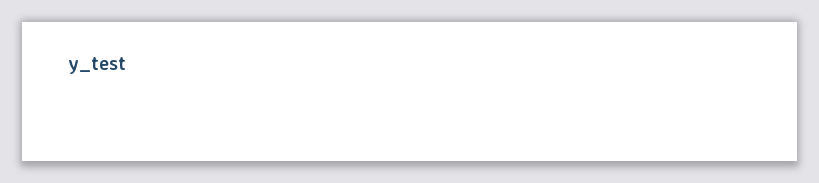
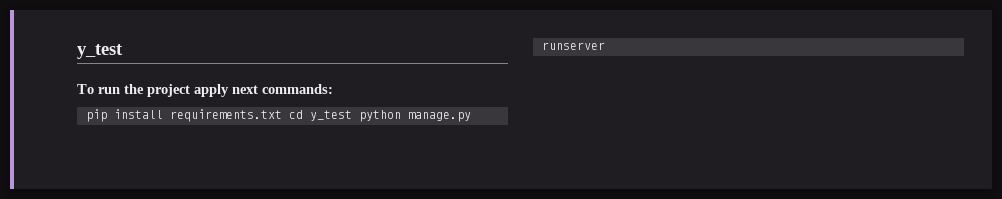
[68,57,126,74] y_test -> [77,44,123,59] [77,84,333,97] [85,109,471,122] [541,42,605,50] y_test // To run the project apply next commands: // pip install requirements.txt cd y_test python manage.py runserver

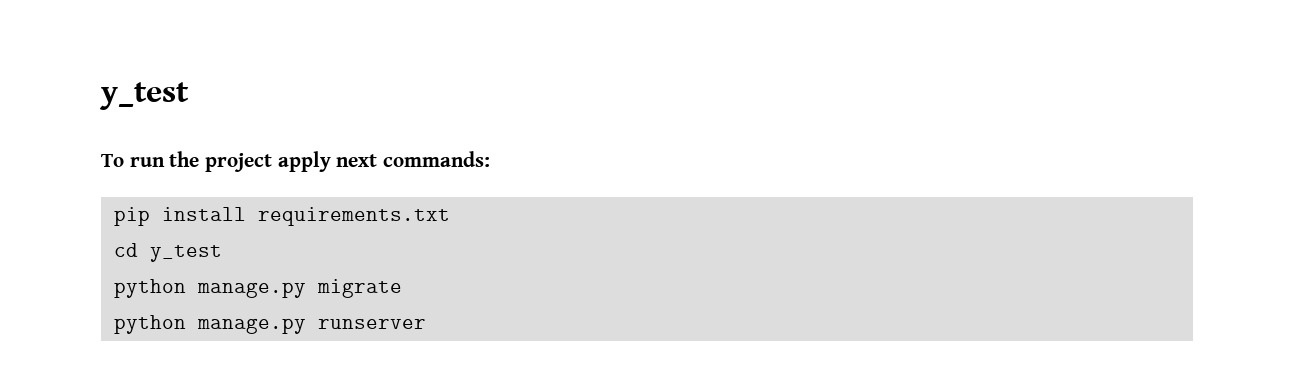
(282, 115) none -> (450, 216) //
(352, 115) none -> [113,279,402,298] // python manage.py migrate //

